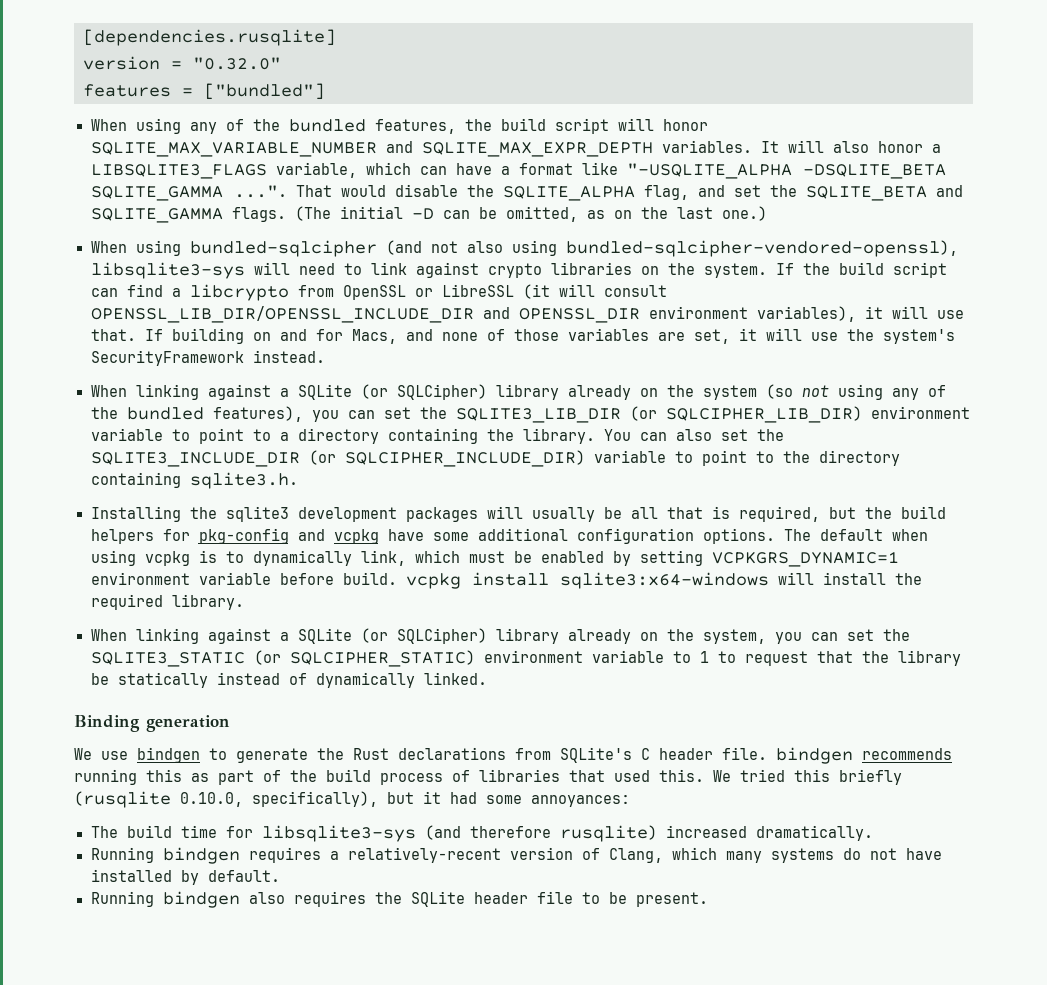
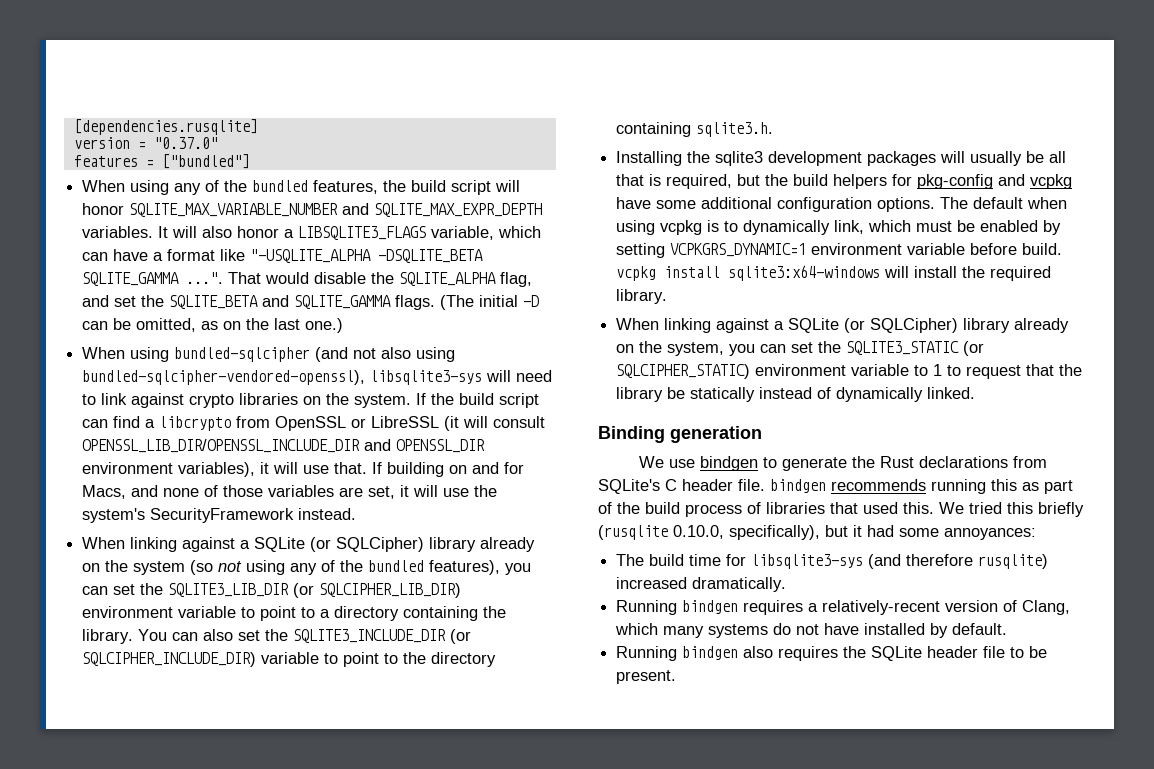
[193,57,281,70] "0.32.0" -> [153,137,218,149] "0.37.0"

